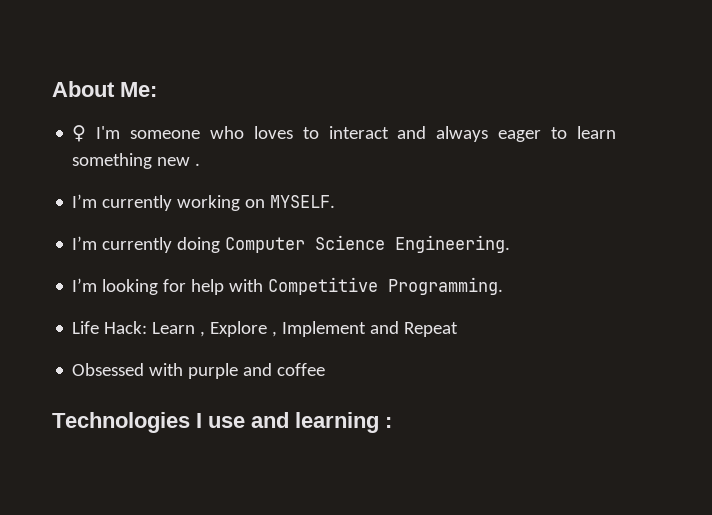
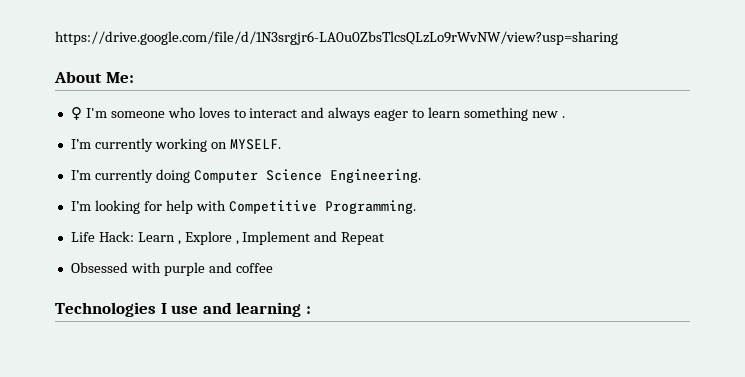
(52, 89) none -> [55,31,618,45] https://drive.google.com/file/d/1N3srgjr6-LA0u0ZbsTlcsQLzLo9rWvNW/view?usp=sharing //

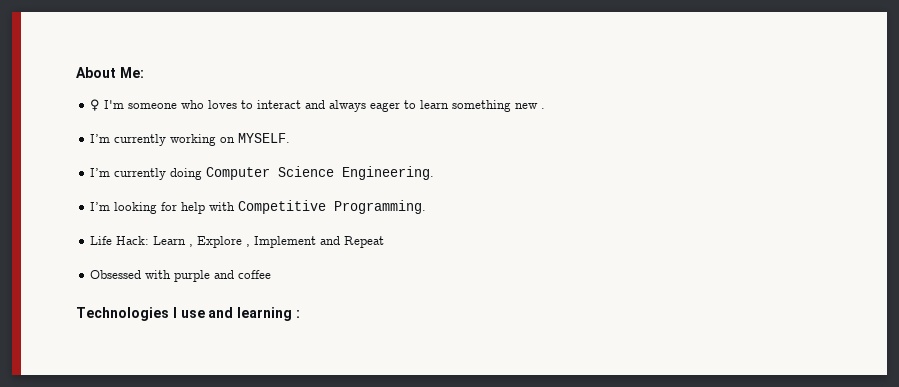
[55,31,618,45] https://drive.google.com/file/d/1N3srgjr6-LA0u0ZbsTlcsQLzLo9rWvNW/view?usp=sharing // -> (76, 72) none

